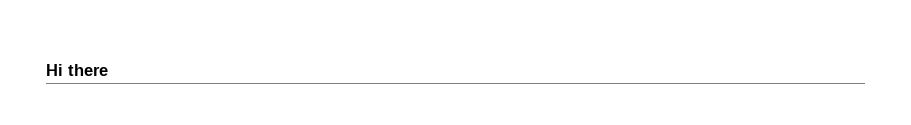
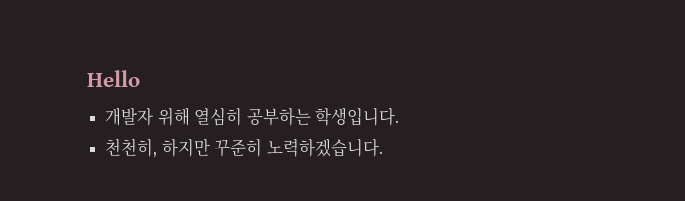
[46,64,108,76] Hi there -> [87,70,140,87] [105,107,399,126] [105,138,383,157] Hello // 개발자 위해 열심히 공부하는 학생입니다. // 천천히, 하지만 꾸준히 노력하겠습니다.

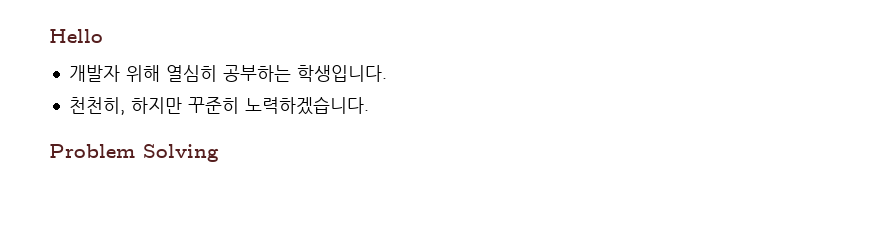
(383, 147) none -> [49,144,219,162] // Problem Solving

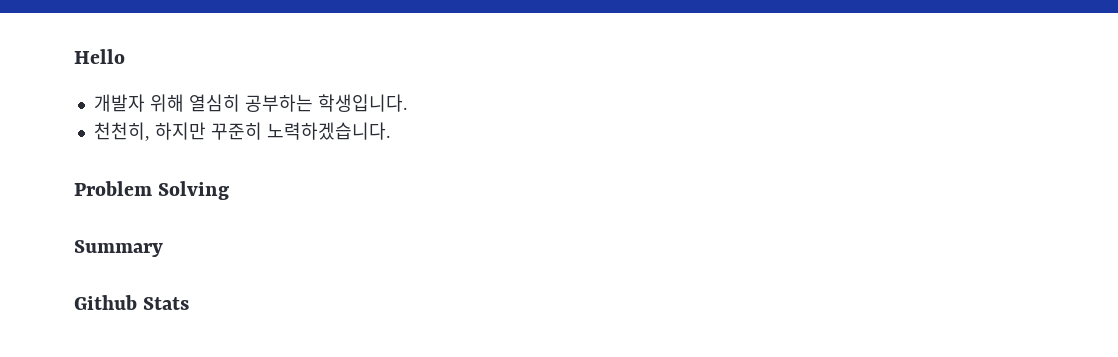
(219, 153) none -> [74,240,163,257] [74,295,190,310] // Summary // Github Stats

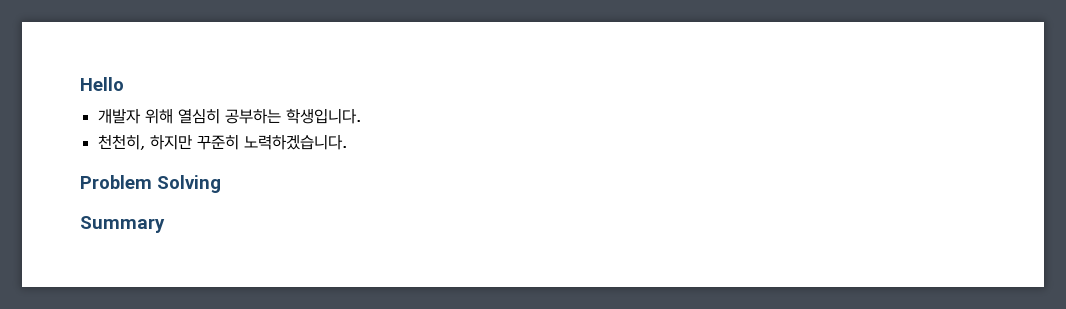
[74,295,190,310] // Github Stats -> (165, 224) none

